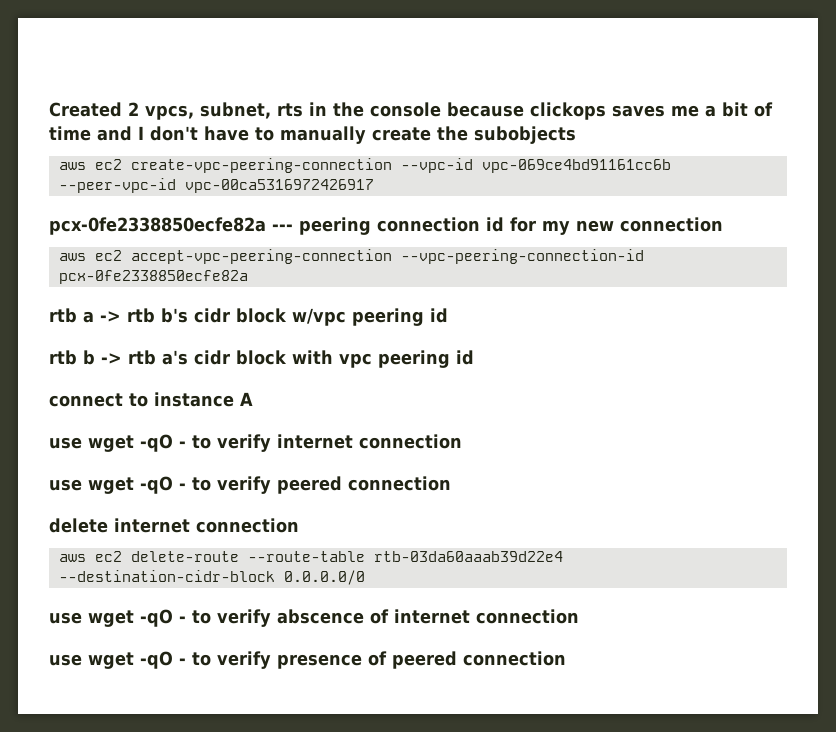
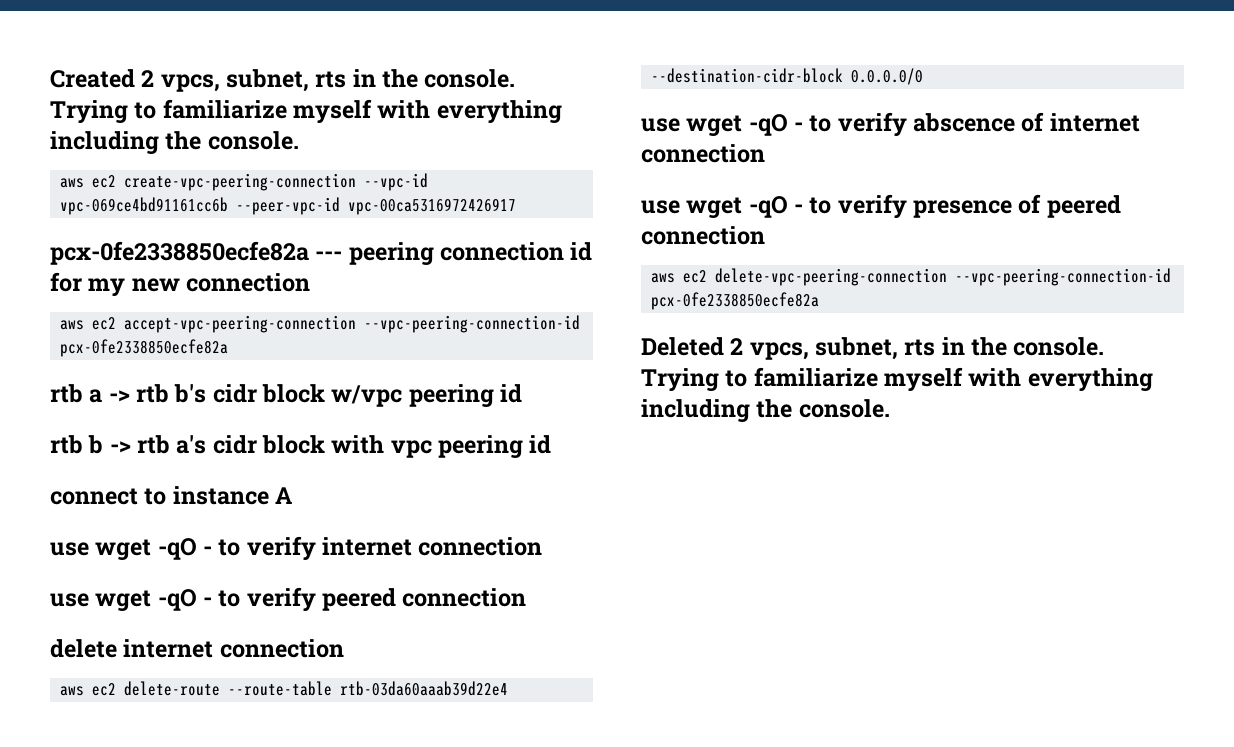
[370,102,773,120] [49,126,576,144] console because clickops saves me a bit of time and I don't have to manually create the subobjects -> [424,69,516,88] [50,99,562,124] [50,131,299,155] console. Trying to familiarize myself with everything including the console.
(566, 658) none -> [650,268,1171,286] [650,292,819,310] [641,337,1105,360] [641,367,1153,392] [641,399,890,423] // aws ec2 delete-vpc-peering-connection --vpc-peering-connection-id pcx-0fe2338850ecfe82a // Deleted 2 vpcs, subnet, rts in the console. Trying to familiarize myself with everything including the console.

